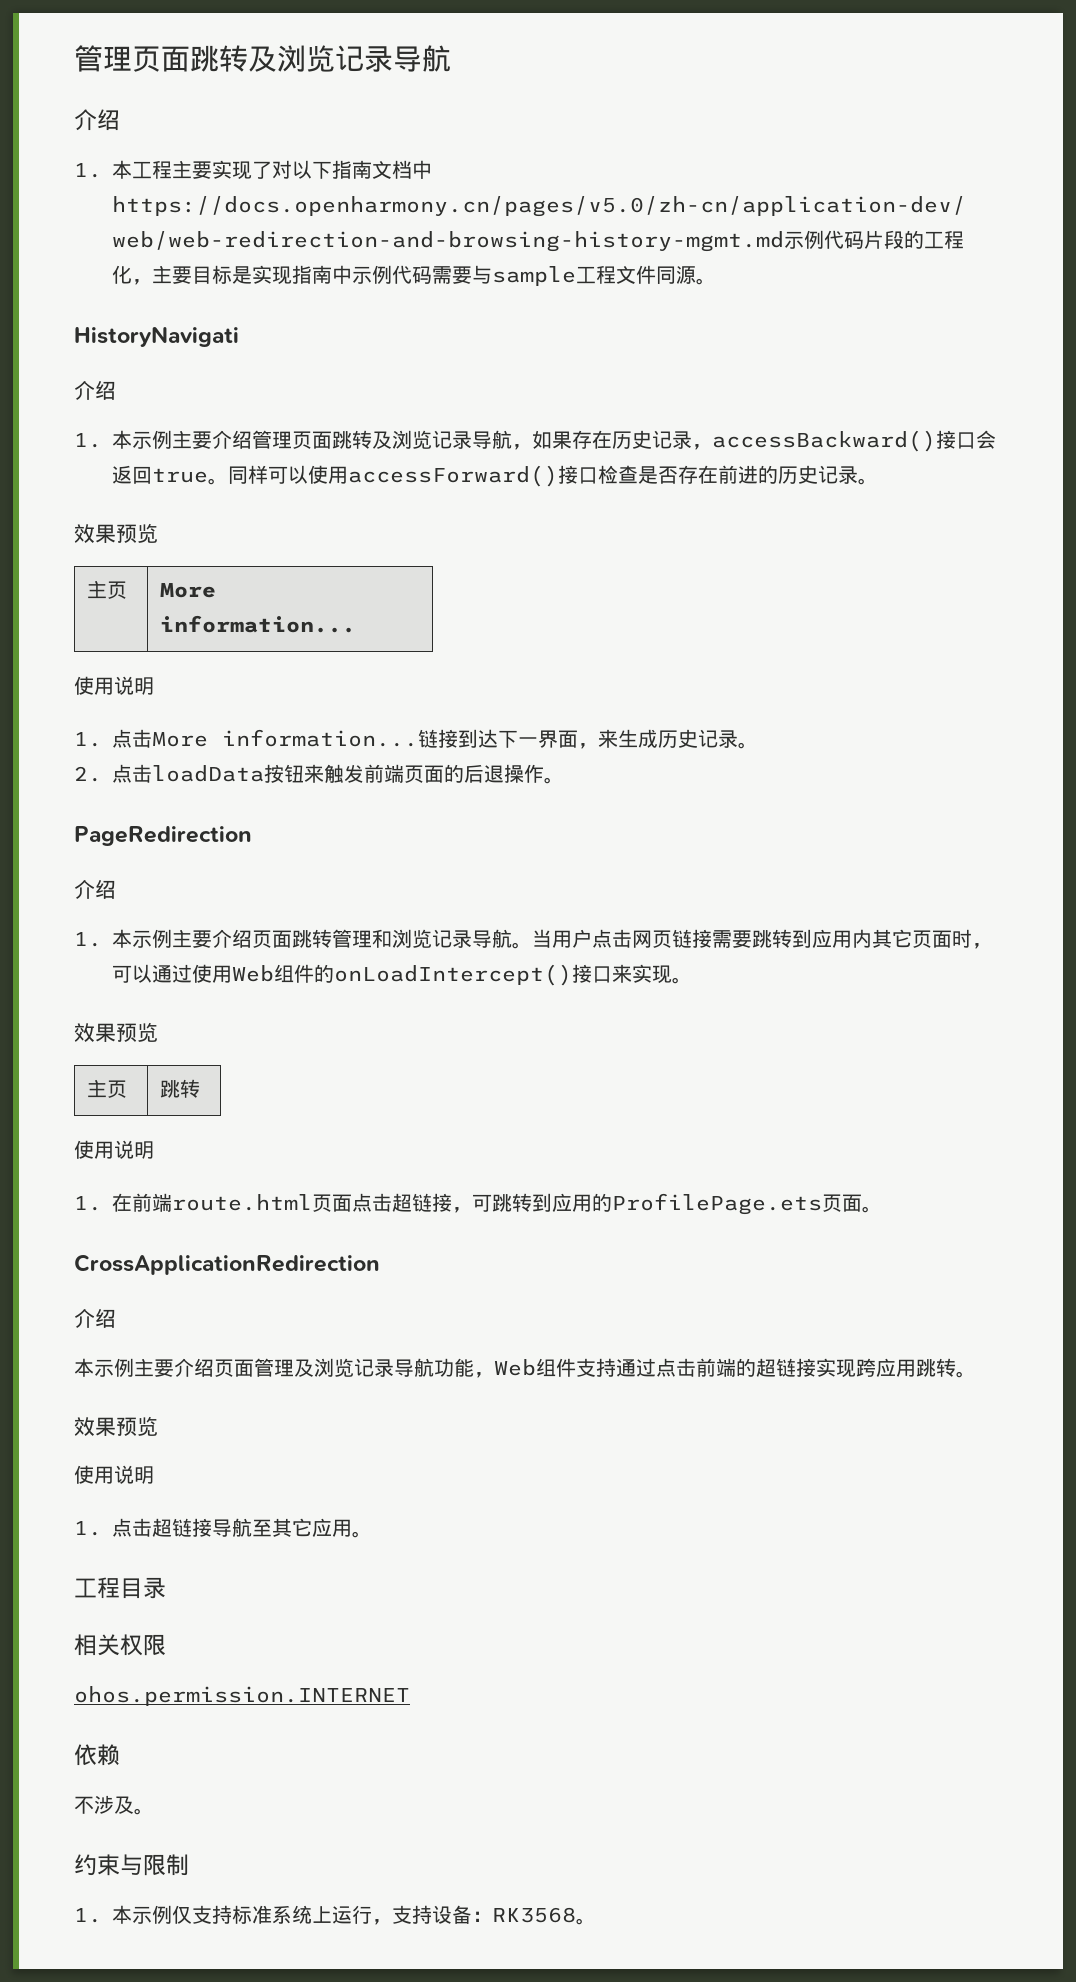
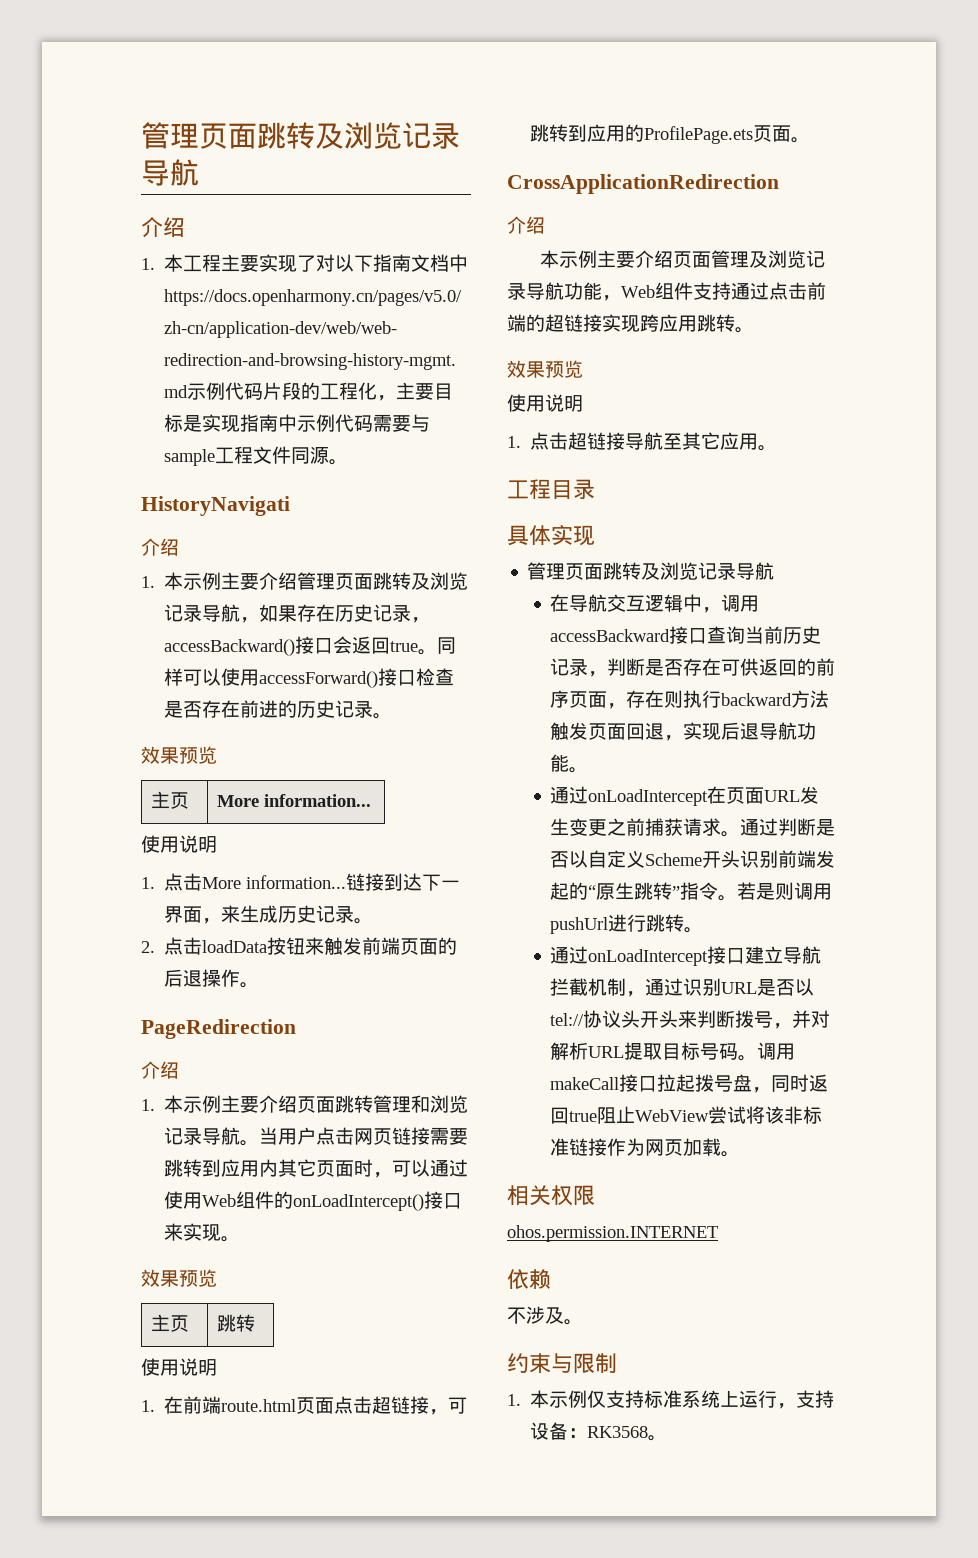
(166, 1588) none -> [507,525,595,546] [527,562,775,580] [550,594,760,613] [550,626,822,644] [550,658,836,677] [550,690,830,709] [550,722,817,741] [550,754,589,773] [550,786,820,806] [550,818,836,837] [550,850,836,868] [550,882,833,901] [550,914,704,934] [550,946,822,966] [550,978,815,997] [550,1010,831,1029] [550,1042,796,1061] [550,1074,829,1093] [550,1106,823,1124] [550,1138,741,1157] // 具体实现 // 管理页面跳转及浏览记录导航 // 在导航交互逻辑中，调用accessBackward接口查询当前历史记录，判断是否存在可供返回的前序页面，存在则执行backward方法触发页面回退，实现后退导航功能。 // 通过onLoadIntercept在页面URL发生变更之前捕获请求。通过判断是否以自定义Scheme开头识别前端发起的“原生跳转”指令。若是则调用pushUrl进行跳转。 // 通过onLoadIntercept接口建立导航拦截机制，通过识别URL是否以tel://协议头开头来判断拨号，并对解析URL提取目标号码。调用makeCall接口拉起拨号盘，同时返回true阻止WebView尝试将该非标准链接作为网页加载。

